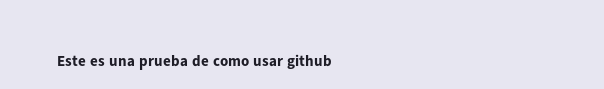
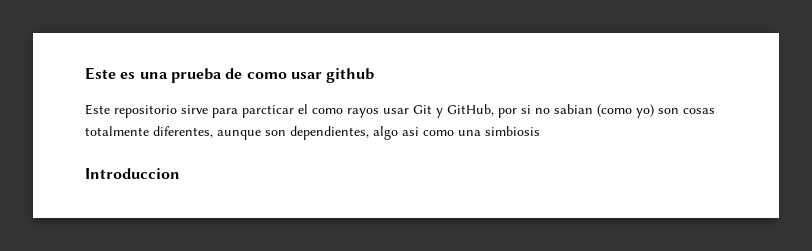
(333, 61) none -> [85,104,715,118] [85,126,540,140] [85,168,180,179] // Este repositorio sirve para parcticar el como rayos usar Git y GitHub, por si no sabian (como yo) son cosas totalmente diferentes, aunque son dependientes, algo asi como una simbiosis // Introduccion

